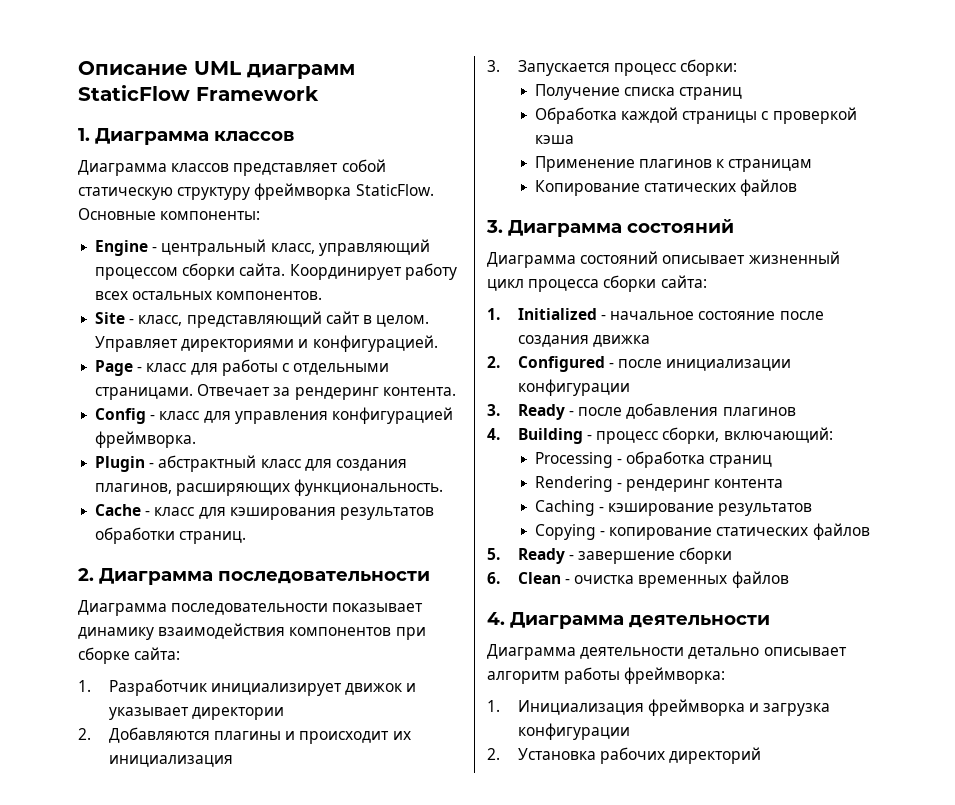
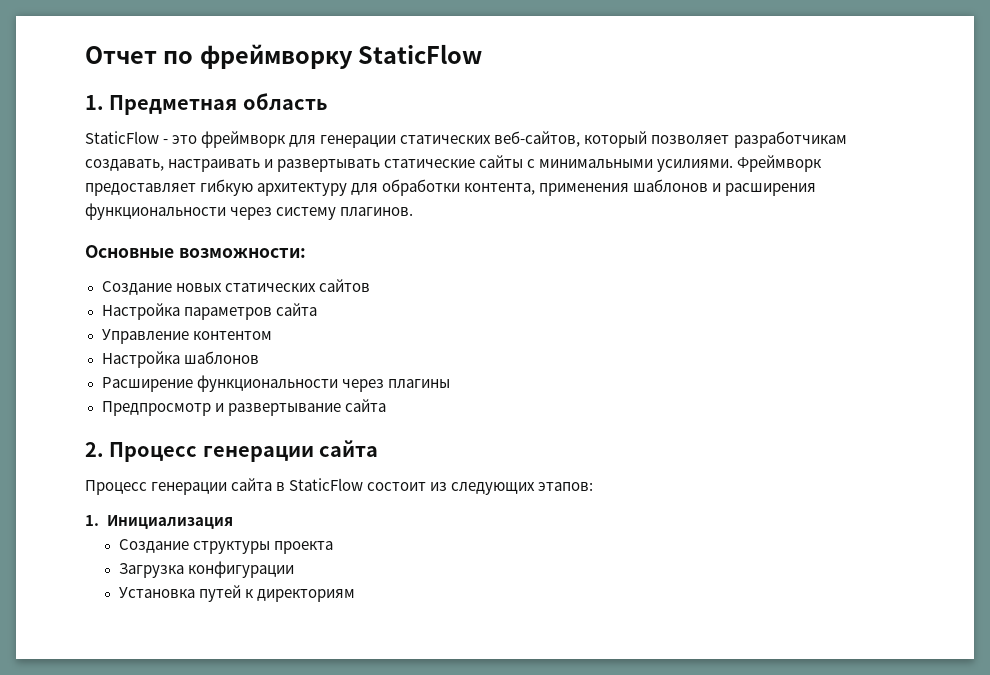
[78,61,355,79] [78,85,319,101] [78,128,295,145] [78,159,386,176] [78,183,434,200] [78,208,261,220] [95,239,430,256] [95,263,457,280] [95,291,323,300] [95,311,430,328] [95,335,438,352] [95,359,390,376] [95,384,456,400] [95,407,453,424] [95,431,197,448] [95,455,407,472] [95,479,444,496] [95,504,434,520] [95,527,247,544] [78,568,430,585] [78,600,424,616] [78,623,426,640] [78,647,181,664] [78,679,417,696] [108,707,284,720] [78,727,411,744] [108,755,233,767] [487,59,738,76] [534,84,743,100] [534,107,857,124] [534,135,574,144] [534,156,813,172] [534,179,798,196] [486,219,734,237] [487,251,840,268] [487,275,707,292] [487,308,824,320] [517,335,650,347] [487,356,792,372] [517,379,630,396] [487,403,796,420] [487,427,833,444] [534,451,773,468] [534,476,784,492] [534,500,813,516] [534,523,870,540] [487,547,733,564] [487,571,789,588] [487,612,770,629] [487,644,847,660] [487,667,726,684] [487,699,831,716] [517,723,630,740] [487,747,762,764] Описание UML диаграмм StaticFlow Framework // 1. Диаграмма классов // Диаграмма классов представляет собой статическую структуру фреймворка StaticFlow. Основные компоненты: // Engine - центральный класс, управляющий процессом сборки сайта. Координирует работу всех остальных компонентов. // Site - класс, представляющий сайт в целом. Управляет директориями и конфигурацией. // Page - класс для работы с отдельными страницами. Отвечает за рендеринг контента. // Config - класс для управления конфигурацией фреймворка. // Plugin - абстрактный класс для создания плагинов, расширяющих функциональность. // Cache - класс для кэширования результатов обработки страниц. // 2. Диаграмма последовательности // Диаграмма последовательности показывает динамику взаимодействия компонентов при сборке сайта: // 1. Разработчик инициализирует движок и указывает директории // 2. Добавляются плагины и происходит их инициализация // 3. Запускается процесс сборки: // Получение списка страниц // Обработка каждой страницы с проверкой кэша // Применение плагинов к страницам // Копирование статических файлов // 3. Диаграмма состояний // Диаграмма состояний описывает жизненный цикл процесса сборки сайта: // 1. Initialized - начальное состояние после создания движка // 2. Configured - после инициализации конфигурации // 3. Ready - после добавления плагинов // 4. Building - процесс сборки, включающий: // Processing - обработка страниц // Rendering - рендеринг контента // Caching - кэширование результатов // Copying - копирование статических файлов // 5. Ready - завершение сборки // 6. Clean - очистка временных файлов // 4. Диаграмма деятельности // Диаграмма деятельности детально описывает алгоритм работы фреймворка: // 1. Инициализация фреймворка и загрузка конфигурации // 2. Установка рабочих директорий -> [85,44,483,69] [85,93,328,115] [85,131,847,148] [85,155,823,172] [85,179,817,196] [85,203,414,220] [85,245,306,258] [101,279,370,295] [101,303,317,320] [101,329,272,344] [101,351,259,368] [101,375,450,392] [101,399,386,416] [85,440,379,462] [85,478,594,495] [85,515,233,529] [118,539,333,554] [118,561,294,578] [118,585,355,602] Отчет по фреймворку StaticFlow // 1. Предметная область // StaticFlow - это фреймворк для генерации статических веб-сайтов, который позволяет разработчикам создавать, настраивать и развертывать статические сайты с минимальными усилиями. Фреймворк предоставляет гибкую архитектуру для обработки контента, применения шаблонов и расширения функциональности через систему плагинов. // Основные возможности: // Создание новых статических сайтов // Настройка параметров сайта // Управление контентом // Настройка шаблонов // Расширение функциональности через плагины // Предпросмотр и развертывание сайта // 2. Процесс генерации сайта // Процесс генерации сайта в StaticFlow состоит из следующих этапов: // 1. Инициализация // Создание структуры проекта // Загрузка конфигурации // Установка путей к директориям

